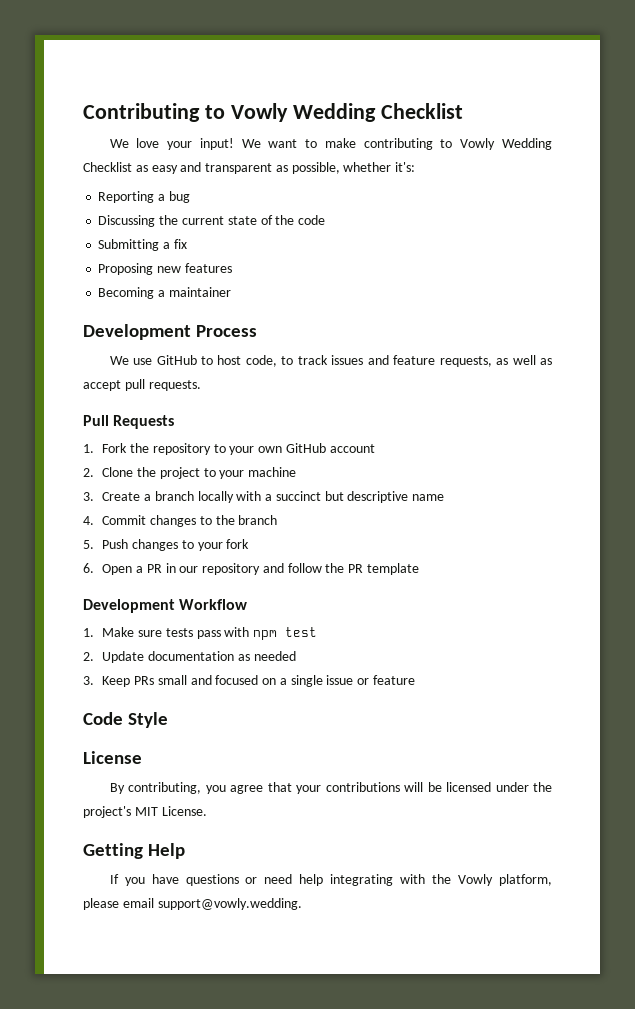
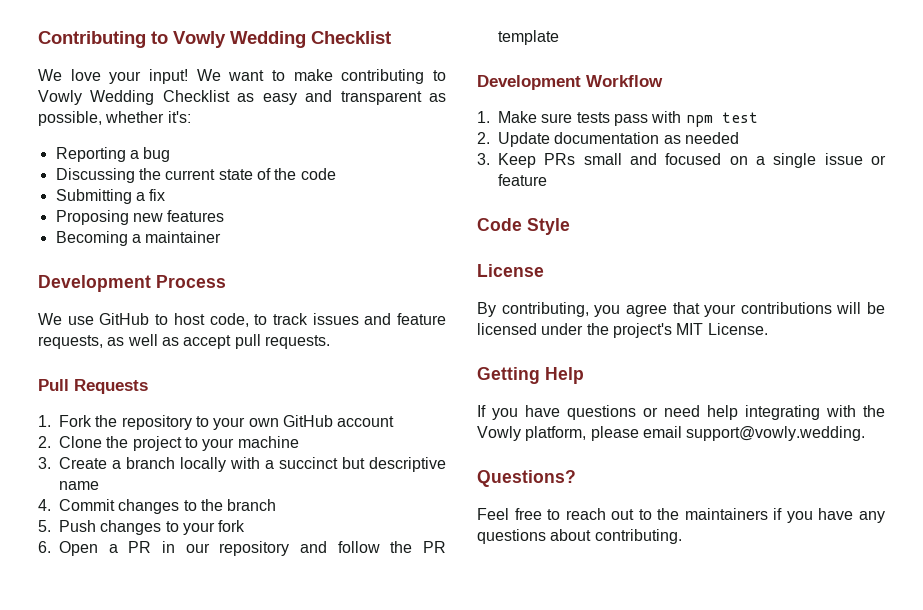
(302, 904) none -> [477,470,576,487] [477,508,886,523] [477,529,682,544] // Questions? // Feel free to reach out to the maintainers if you have any questions about contributing.

